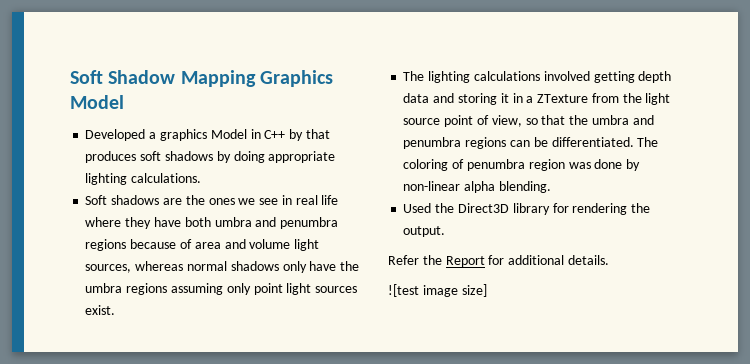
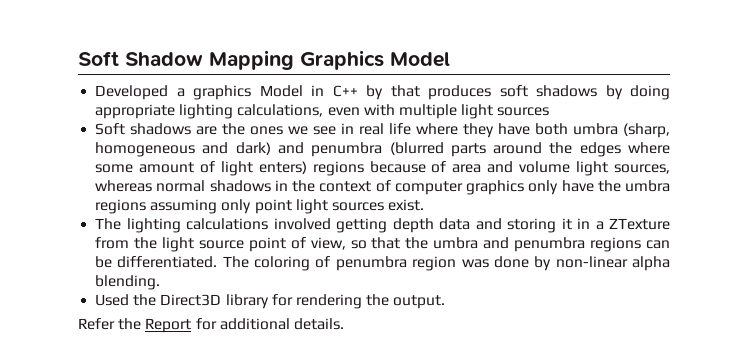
[131,173,202,183] calculations. -> [237,104,550,119] calculations, even with multiple light sources
[255,217,339,229] and penumbra -> [623,123,670,138] [95,142,671,157] [95,161,307,176] (sharp, homogeneous and dark) and penumbra (blurred parts around the edges where some amount of light enters)
(279, 266) none -> [274,180,525,195] in the context of computer graphics
[388,284,487,297] // ![test image size] -> (344, 324) none

